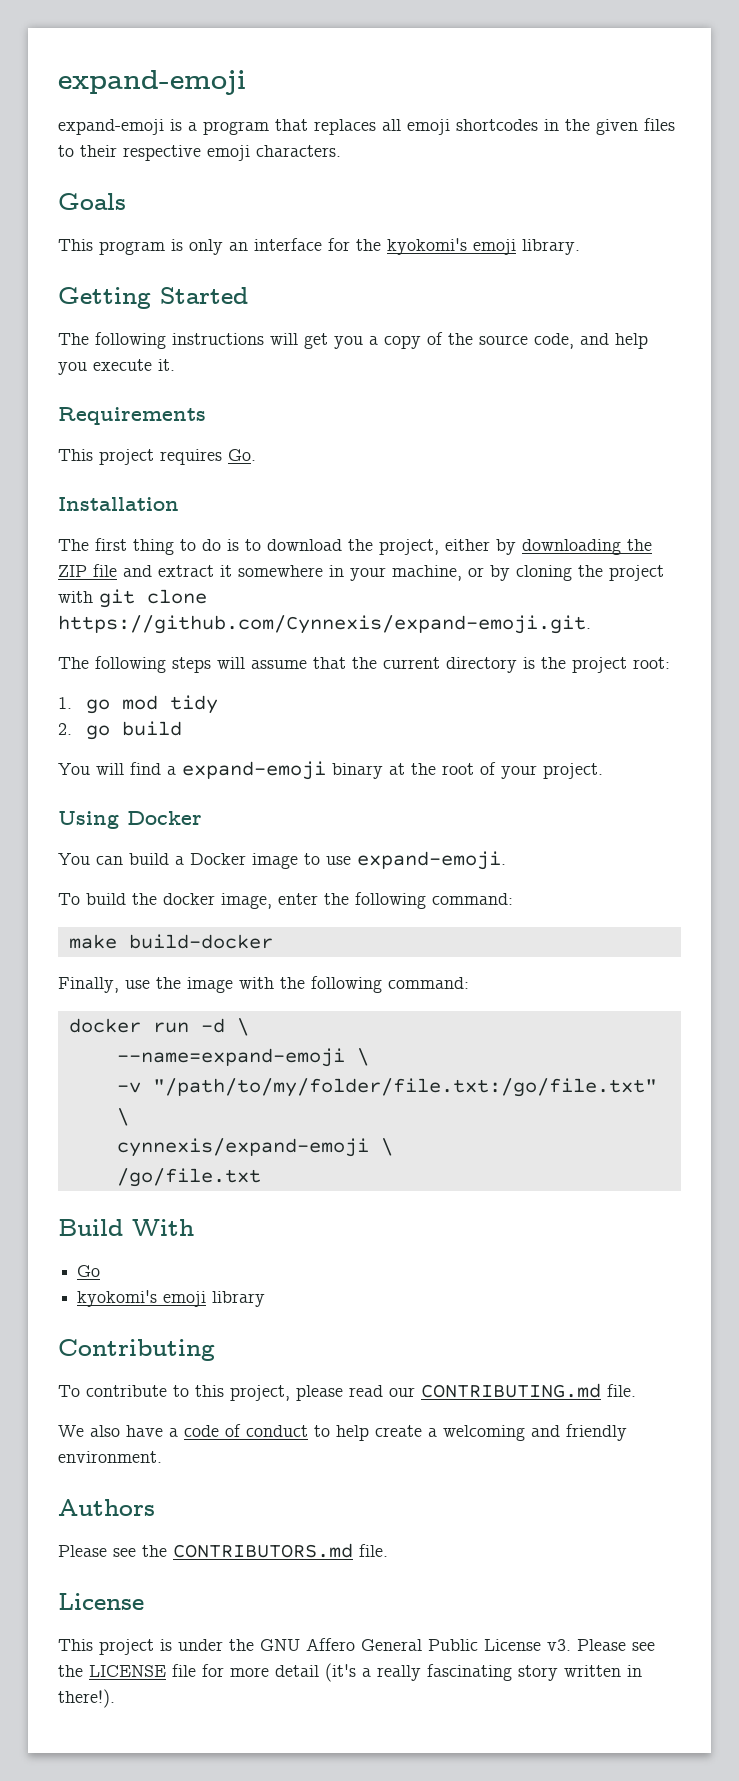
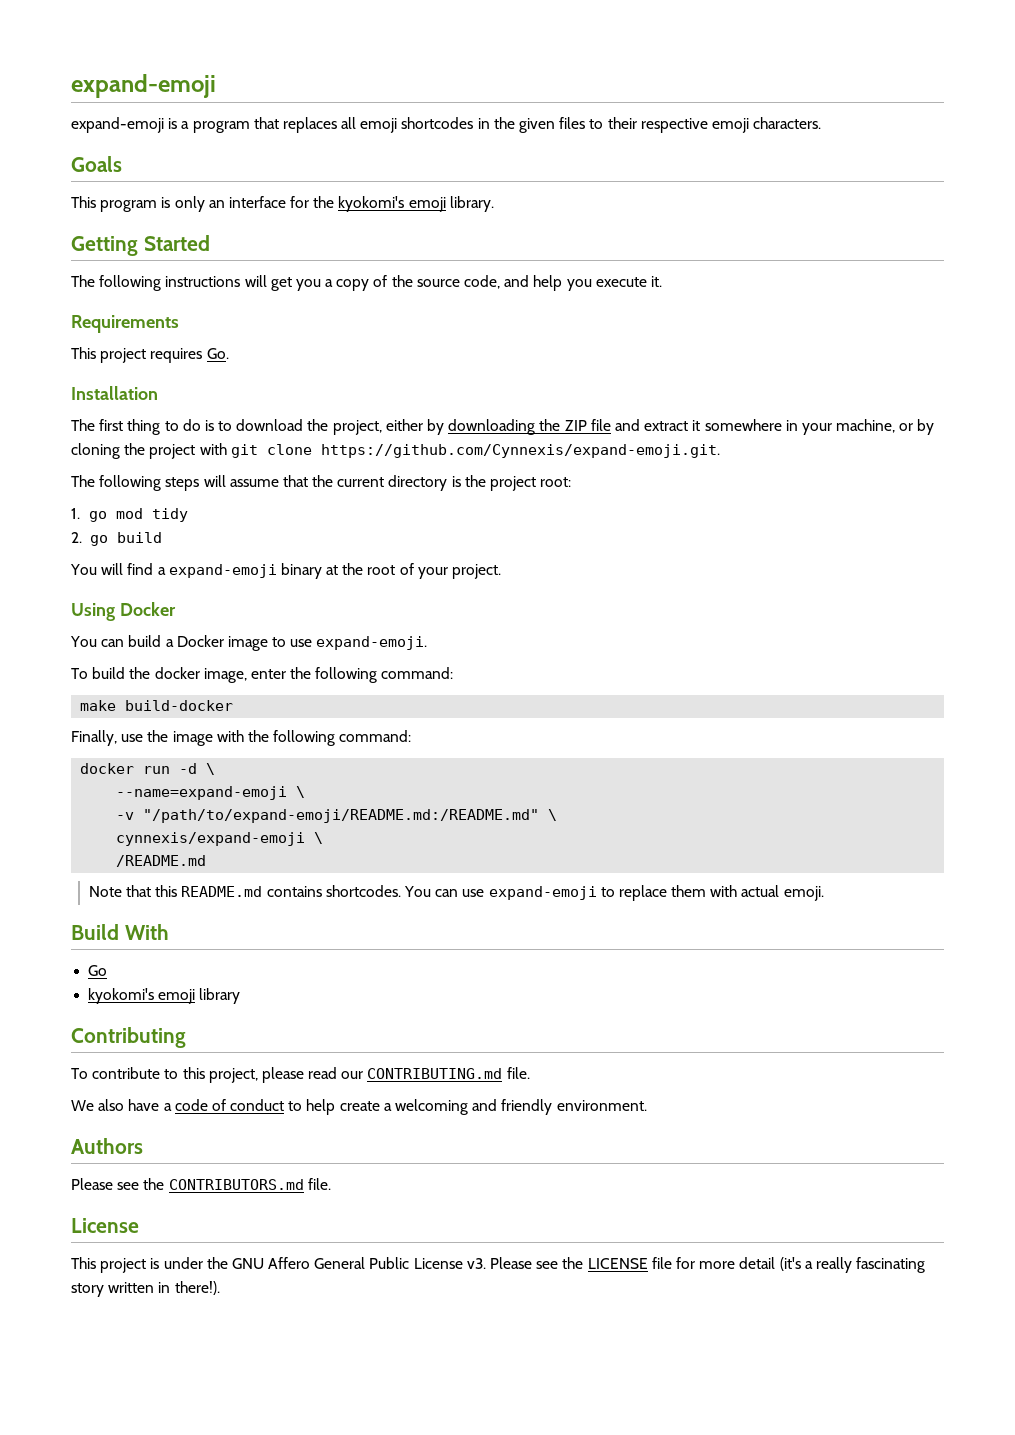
[152,1078,657,1097] "/path/to/my/folder/file.txt:/go/file.txt" -> [143,809,540,823] "/path/to/expand-emoji/README.md:/README.md"
[116,1168,261,1187] /go/file.txt -> [116,855,207,867] [88,885,824,901] /README.md // Note that this README.md contains shortcodes. You can use expand-emoji to replace them with actual emoji.

